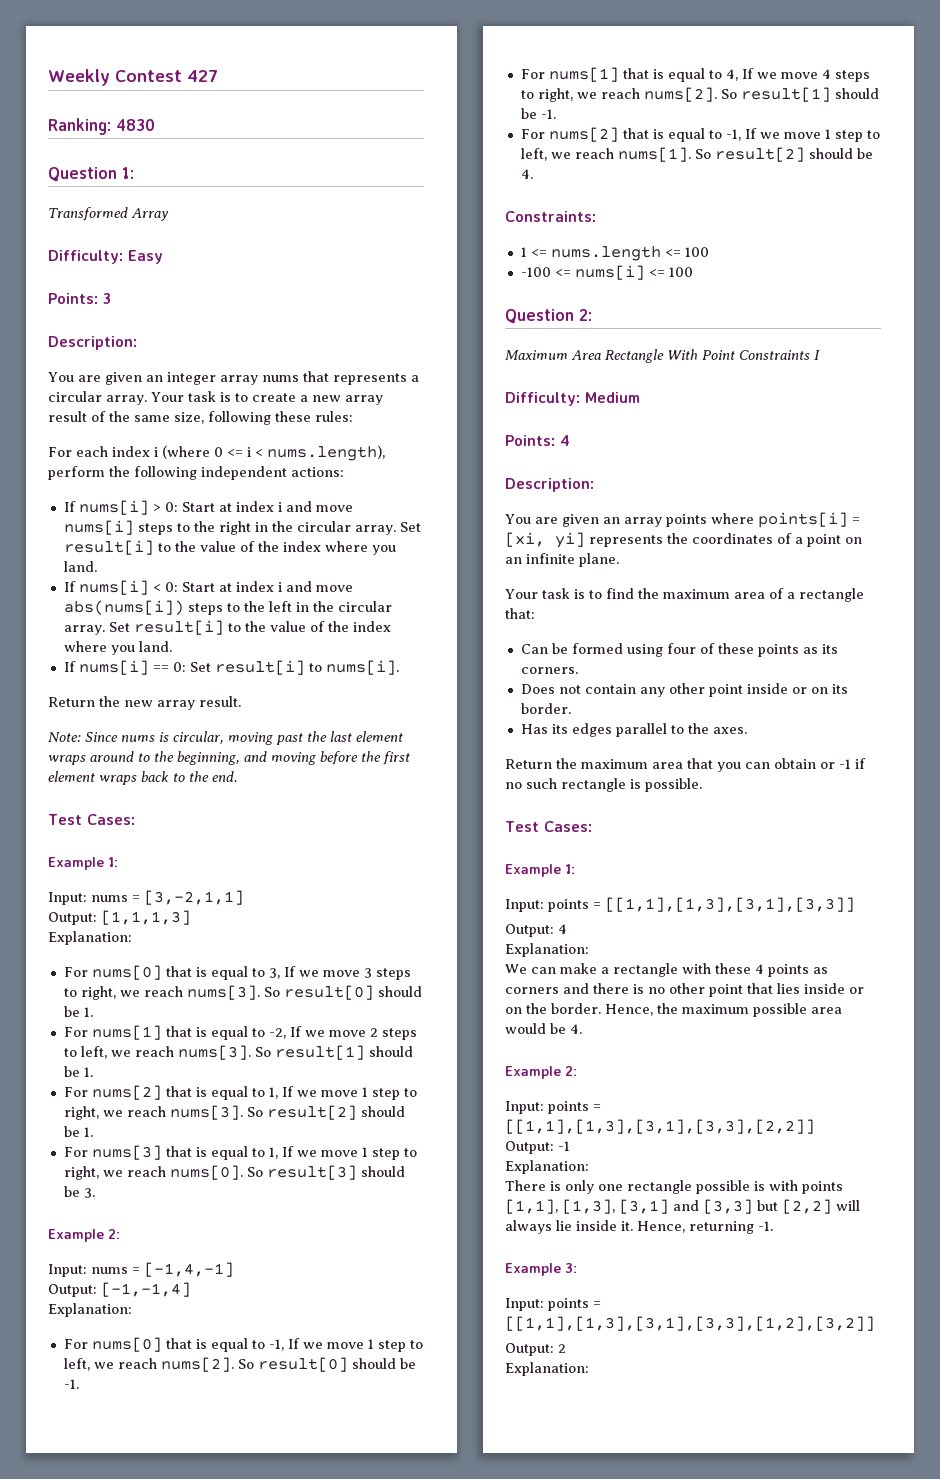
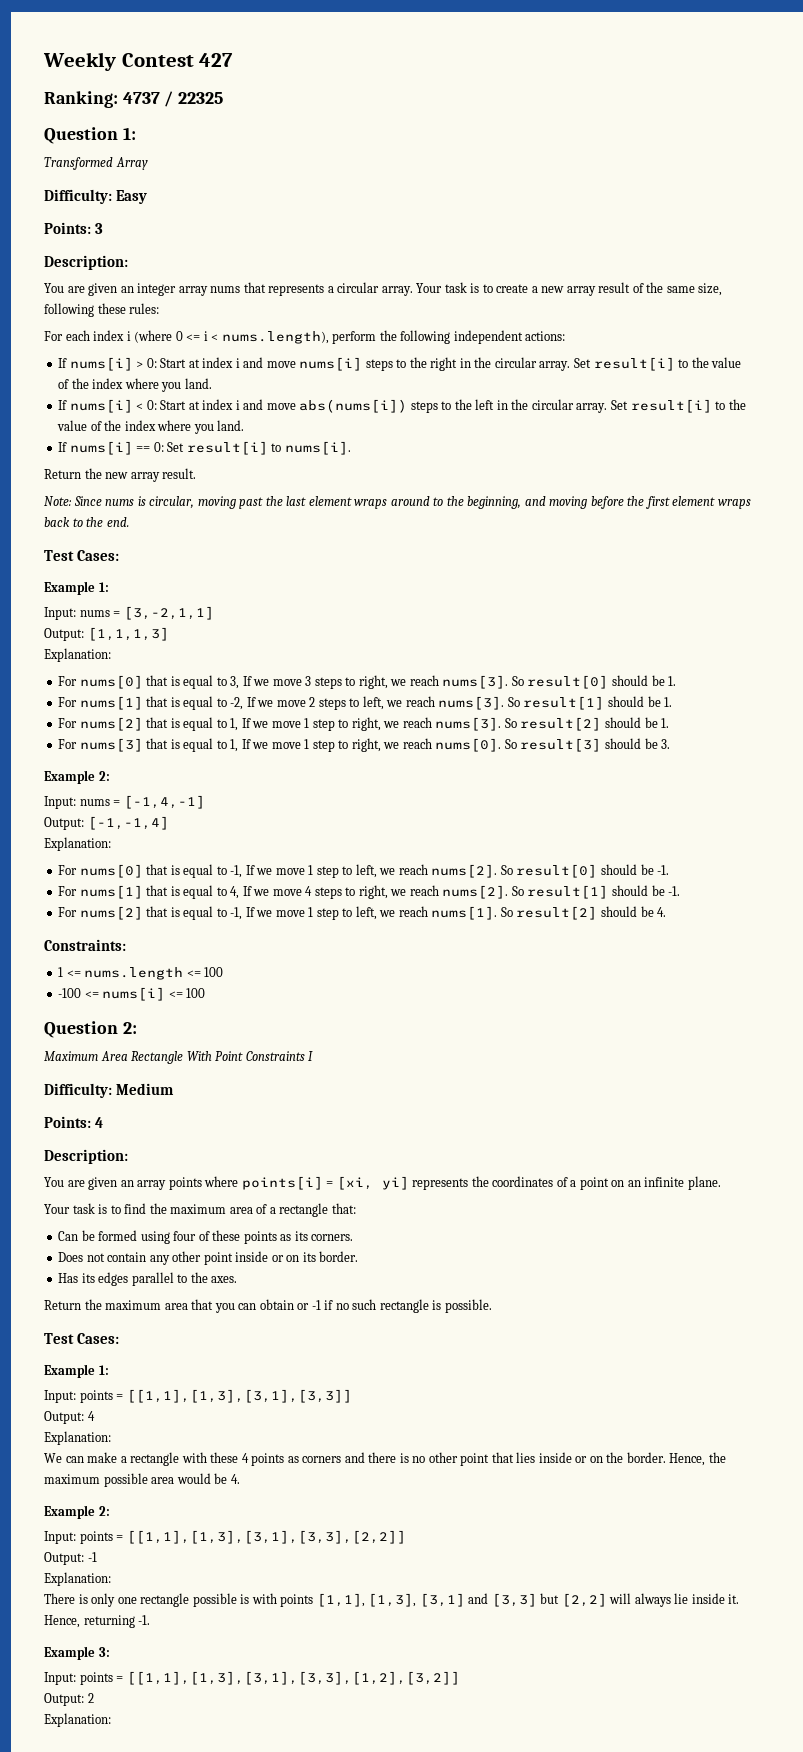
[116,119,155,131] 4830 -> [122,91,224,107] 4737 / 22325

